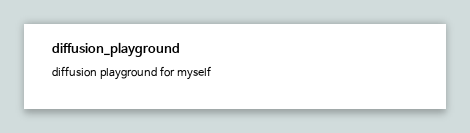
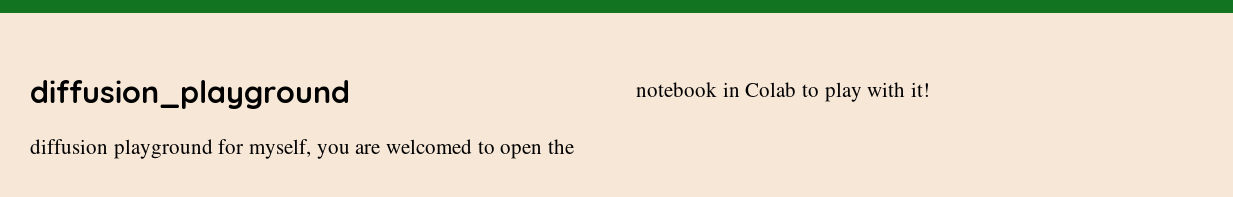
[176,66,211,80] myself -> [249,139,575,159] [636,82,931,102] myself, you are welcomed to open the notebook in Colab to play with it!

